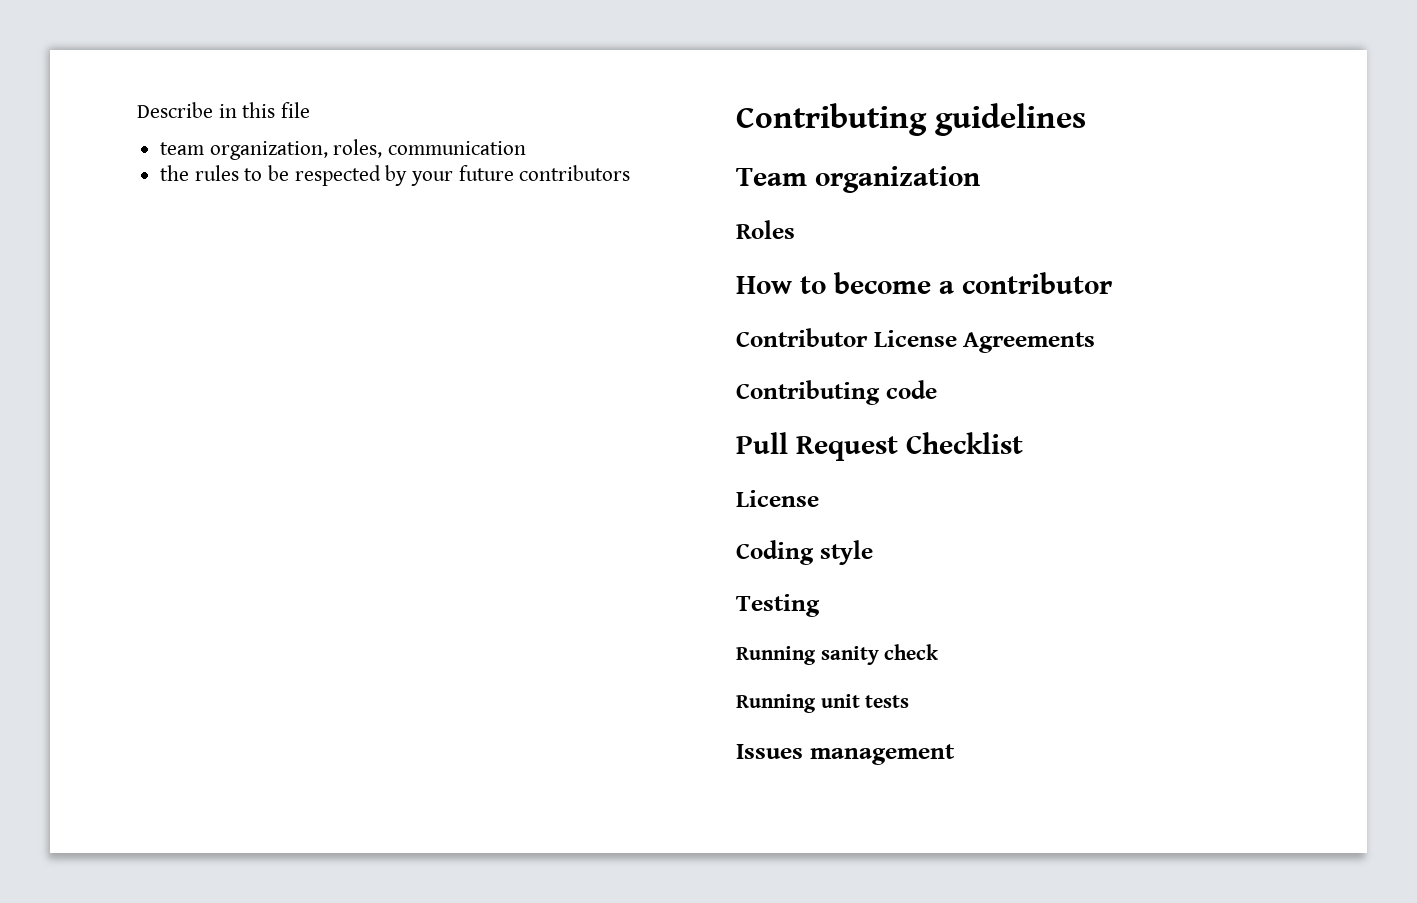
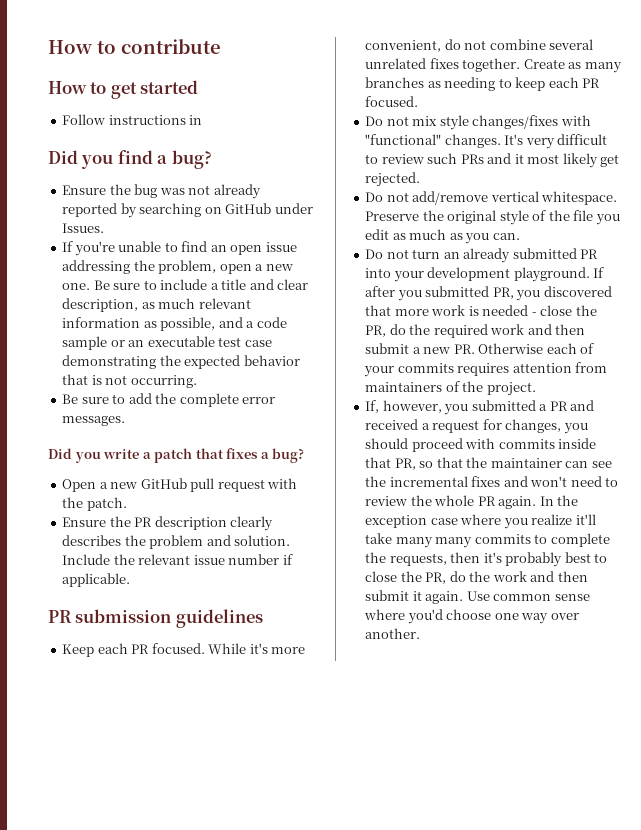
[137,102,311,118] [160,139,527,160] [160,165,631,186] [736,103,1086,136] [736,166,980,193] [736,220,795,239] [736,272,1112,294] [736,328,1096,353] [736,380,937,405] [736,432,1023,461] [736,490,819,507] [736,540,873,565] [736,594,820,617] [736,644,940,665] [736,694,910,713] [736,744,955,765] Describe in this file // team organization, roles, communication // the rules to be respected by your future contributors // Contributing guidelines // Team organization // Roles // How to become a contributor // Contributor License Agreements // Contributing code // Pull Request Checklist // License // Coding style // Testing // Running sanity check // Running unit tests // Issues management -> [48,39,221,54] [48,80,199,99] [62,114,203,125] [48,150,212,169] [62,184,261,199] [62,203,313,218] [62,223,105,233] [62,241,297,256] [62,260,293,274] [62,279,309,290] [62,298,251,312] [62,317,287,331] [62,336,272,350] [62,355,300,369] [62,374,197,388] [62,393,276,407] [62,416,126,426] [48,448,305,463] [62,478,298,492] [62,497,127,511] [62,516,274,531] [62,535,291,549] [62,554,293,565] [62,573,131,587] [48,609,263,628] [62,643,306,657] [365,39,594,52] [365,58,622,73] [365,77,601,91] [365,96,419,107] [365,115,591,130] [365,134,608,149] [365,153,620,168] [365,172,421,187] [365,191,618,205] [365,210,620,225] [365,229,520,244] [365,248,599,263] [365,267,605,282] [365,286,612,301] [365,305,597,316] [365,324,586,338] [365,343,595,354] [364,362,608,377] [365,381,536,396] [365,400,595,415] [365,419,588,434] [365,438,597,452] [365,457,612,470] [365,476,619,487] [365,495,579,509] [365,514,596,529] [365,533,610,548] [365,552,608,567] [365,571,588,584] [365,590,590,604] [364,609,579,624] [365,628,421,639] How to contribute // How to get started // Follow instructions in // Did you find a bug? // Ensure the bug was not already reported by searching on GitHub under Issues. // If you're unable to find an open issue addressing the problem, open a new one. Be sure to include a title and clear description, as much relevant information as possible, and a code sample or an executable test case demonstrating the expected behavior that is not occurring. // Be sure to add the complete error messages. // Did you write a patch that fixes a bug? // Open a new GitHub pull request with the patch. // Ensure the PR description clearly describes the problem and solution. Include the relevant issue number if applicable. // PR submission guidelines // Keep each PR focused. While it's more convenient, do not combine several unrelated fixes together. Create as many branches as needing to keep each PR focused. // Do not mix style changes/fixes with "functional" changes. It's very difficult to review such PRs and it most likely get rejected. // Do not add/remove vertical whitespace. Preserve the original style of the file you edit as much as you can. // Do not turn an already submitted PR into your development playground. If after you submitted PR, you discovered that more work is needed - close the PR, do the required work and then submit a new PR. Otherwise each of your commits requires attention from maintainers of the project. // If, however, you submitted a PR and received a request for changes, you should proceed with commits inside that PR, so that the maintainer can see the incremental fixes and won't need to review the whole PR again. In the exception case where you realize it'll take many many commits to complete the requests, then it's probably best to close the PR, do the work and then submit it again. Use common sense where you'd choose one way over another.

